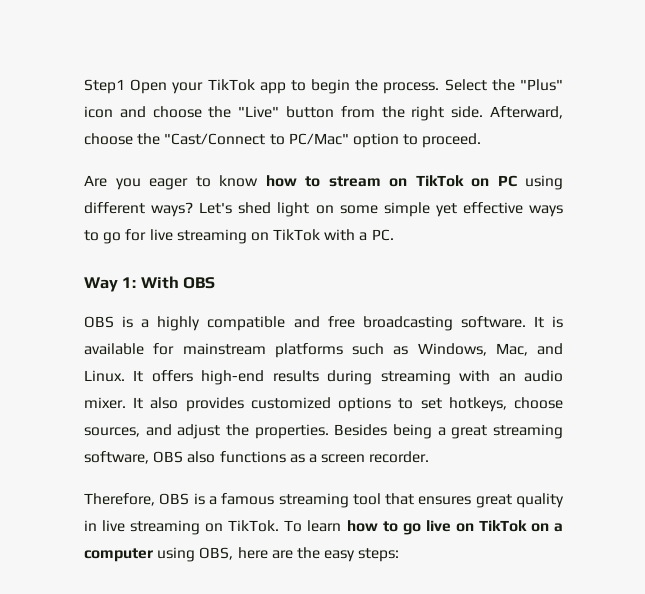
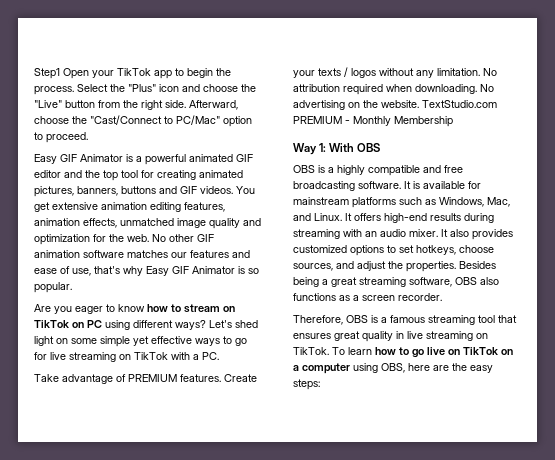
(482, 140) none -> [34,154,253,165] [34,170,243,181] [34,186,255,197] [34,202,225,212] [34,218,261,229] [34,234,214,245] [34,250,250,258] [34,266,259,276] [34,282,72,293] // Easy GIF Animator is a powerful animated GIF editor and the top tool for creating animated pictures, banners, buttons and GIF videos. You get extensive animation editing features, animation effects, unmatched image quality and optimization for the web. No other GIF animation software matches our features and ease of use, that's why Easy GIF Animator is so popular.
(394, 235) none -> [34,374,257,384] [293,67,497,78] [293,84,494,95] [293,100,497,110] [293,116,453,127] // Take advantage of PREMIUM features. Create your texts / logos without any limitation. No attribution required when downloading. No advertising on the website. TextStudio.com PREMIUM - Monthly Membership

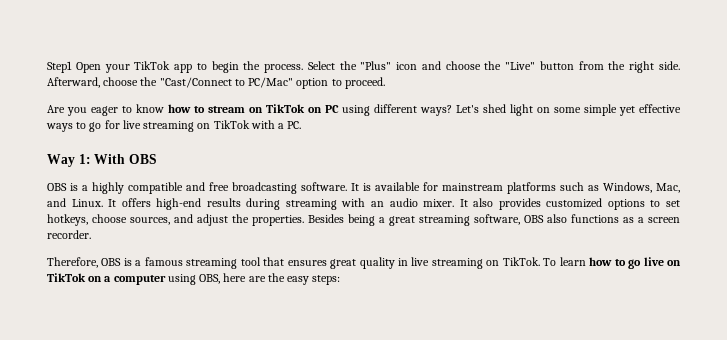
[34,154,253,165] [34,170,243,181] [34,186,255,197] [34,202,225,212] [34,218,261,229] [34,234,214,245] [34,250,250,258] [34,266,259,276] [34,282,72,293] // Easy GIF Animator is a powerful animated GIF editor and the top tool for creating animated pictures, banners, buttons and GIF videos. You get extensive animation editing features, animation effects, unmatched image quality and optimization for the web. No other GIF animation software matches our features and ease of use, that's why Easy GIF Animator is so popular. -> (385, 83) none
[34,374,257,384] [293,67,497,78] [293,84,494,95] [293,100,497,110] [293,116,453,127] // Take advantage of PREMIUM features. Create your texts / logos without any limitation. No attribution required when downloading. No advertising on the website. TextStudio.com PREMIUM - Monthly Membership -> (302, 125) none

